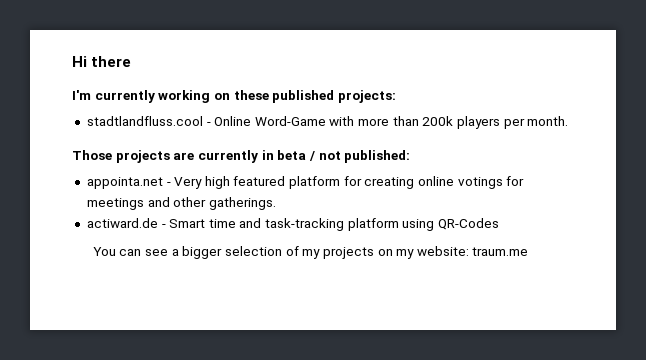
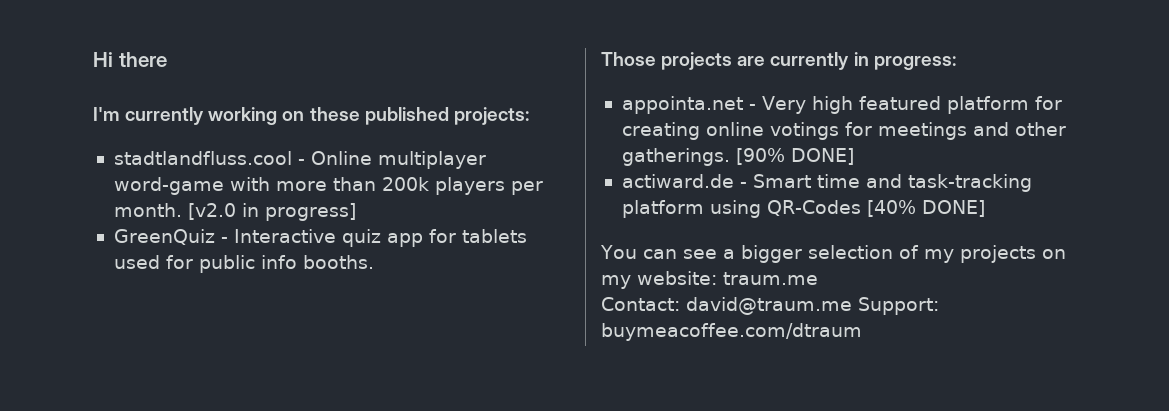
[254,116,326,126] Word-Game -> [377,151,486,169] [113,177,224,195] multiplayer word-game
(569, 121) none -> [187,203,356,221] [113,229,527,247] [113,255,374,273] [v2.0 in progress] // GreenQuiz - Interactive quiz app for tablets used for public info booths.
[277,150,411,163] beta / not published: -> [873,56,956,70] progress:
(276, 203) none -> [735,148,854,165] [90% DONE]
(500, 224) none -> [866,200,985,217] [40% DONE]
(529, 251) none -> [601,297,939,315] [601,323,862,341] // Contact: david@traum.me Support: buymeacoffee.com/dtraum

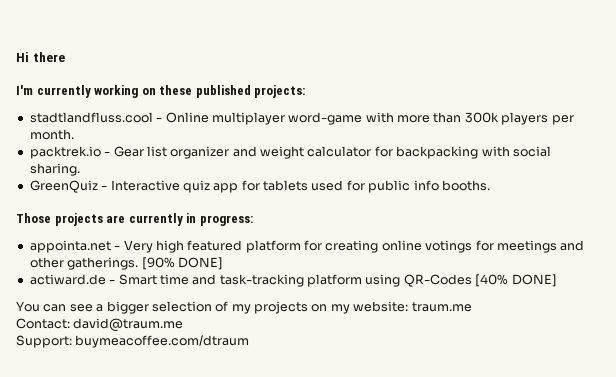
[381,177,429,191] 200k -> [464,112,499,123] 300k
[187,203,356,221] [v2.0 in progress] -> [29,146,551,159] [29,163,80,176] // packtrek.io - Gear list organizer and weight calculator for backpacking with social sharing.
(852, 306) none -> (184, 325) //

